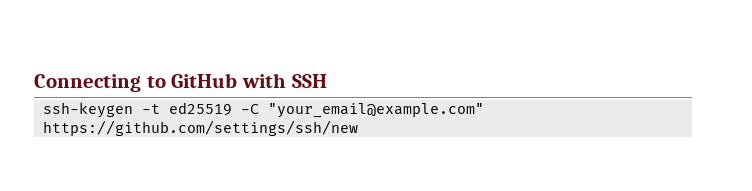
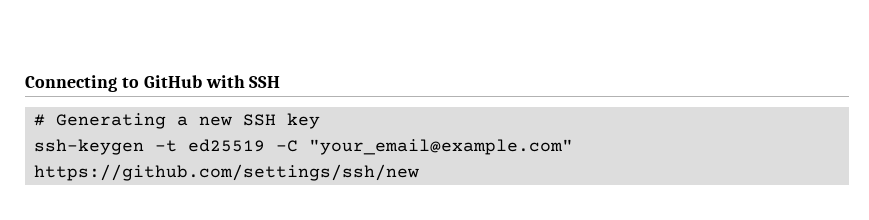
(327, 81) none -> [34,113,321,129] // # Generating a new SSH key

